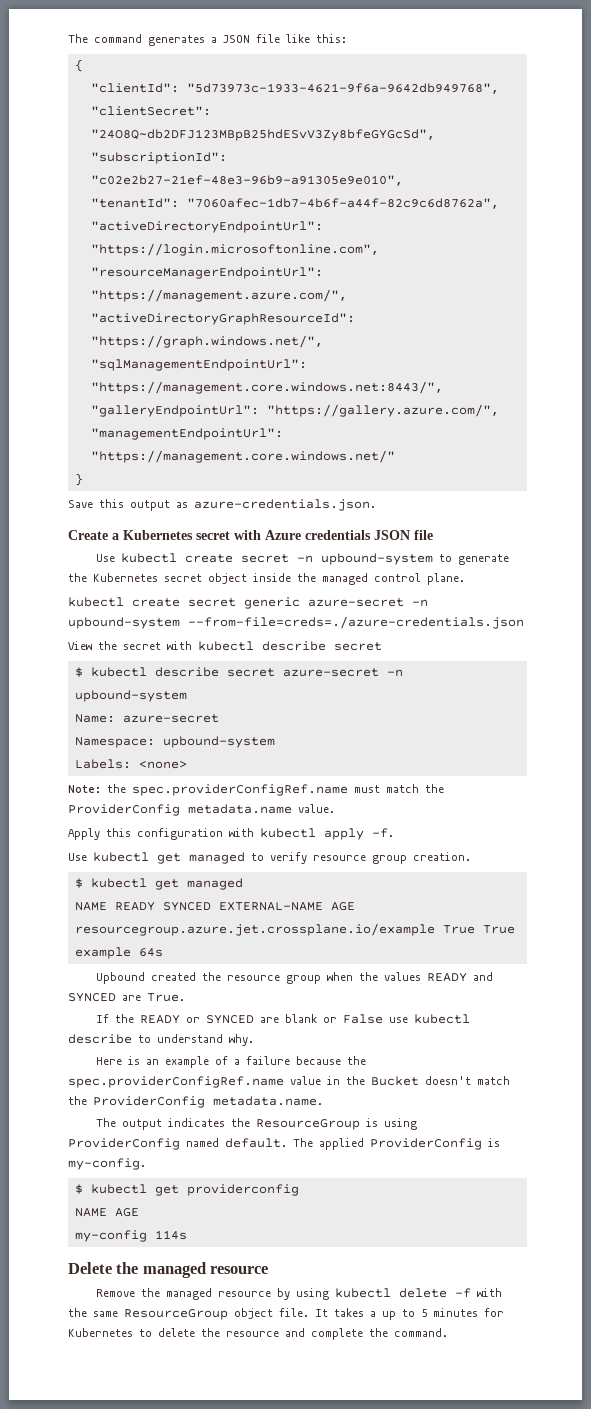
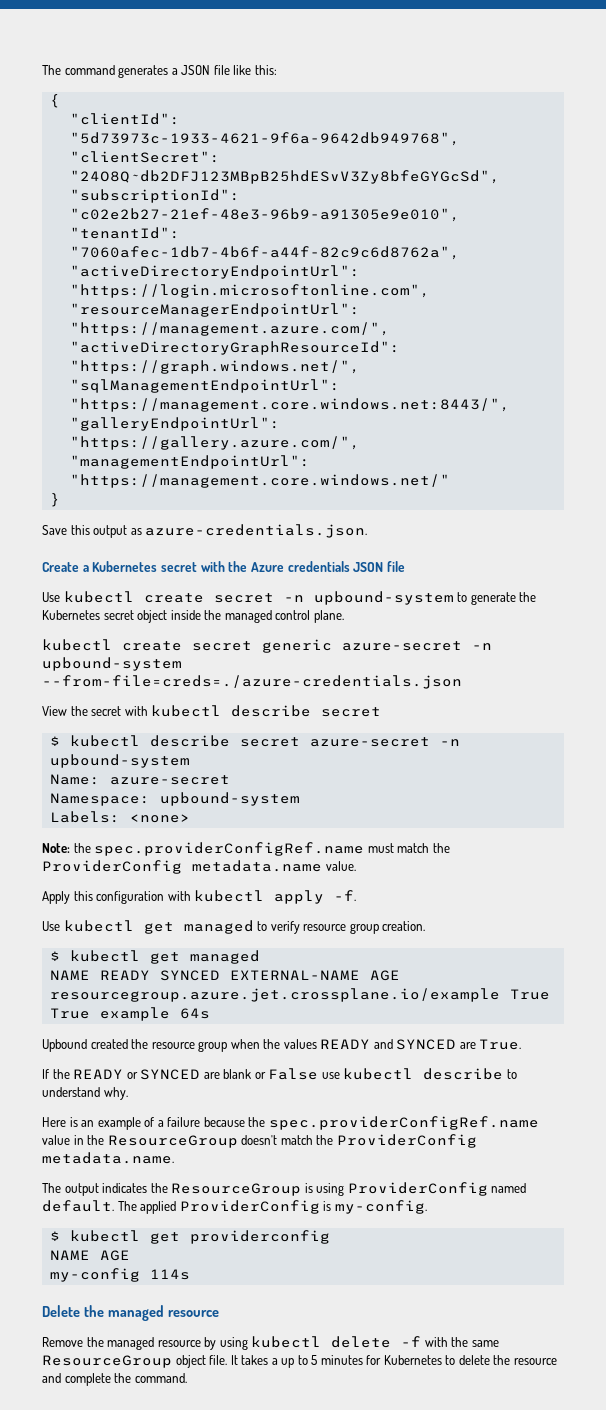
(261, 535) none -> [228,561,248,572] the
[371,1076,419,1086] Bucket -> [107,1135,238,1148] ResourceGroup

